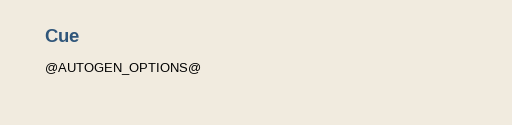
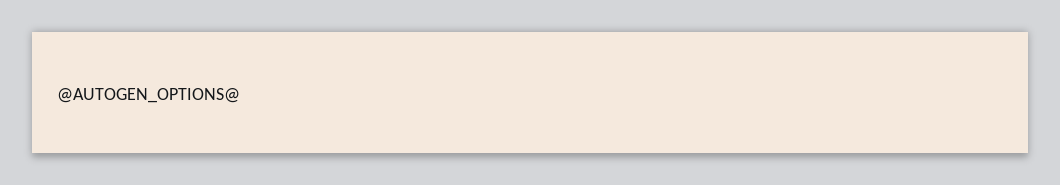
[45,29,79,42] Cue // -> (57, 95) none

